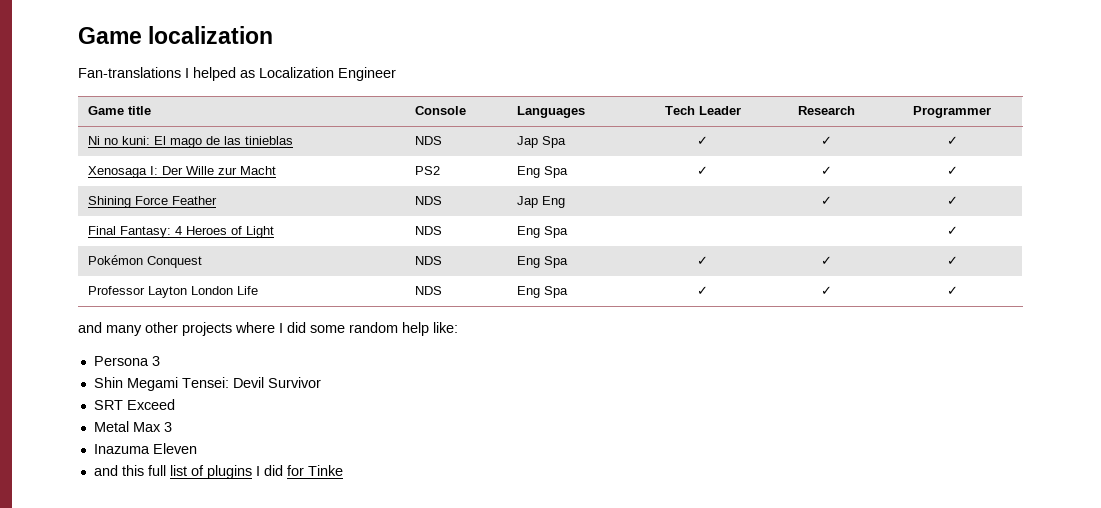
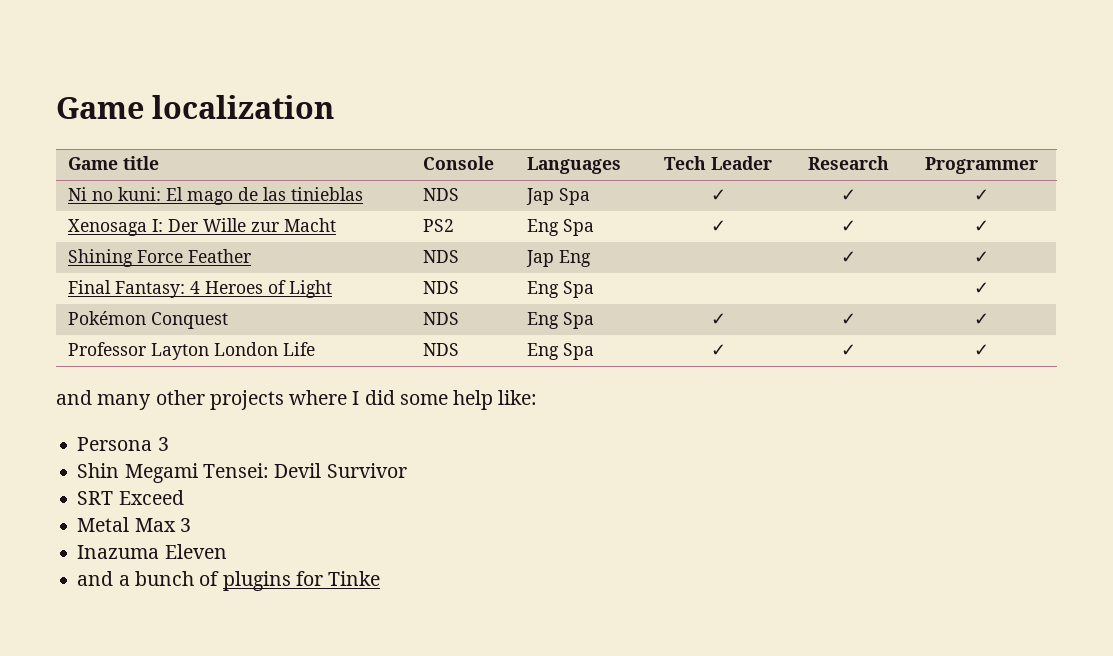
[78,67,396,81] // Fan-translations I helped as Localization Engineer -> (335, 107) none
[349,322,398,333] random -> (448, 399) none
[121,465,283,479] this full list of plugins I did -> [118,571,291,591] a bunch of plugins

